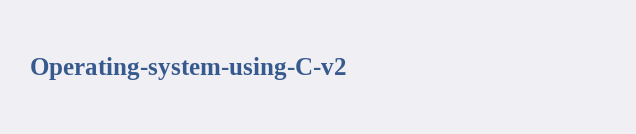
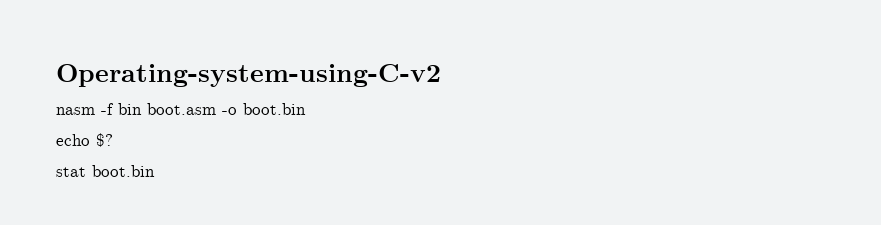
(347, 68) none -> [56,103,306,115] [56,133,113,147] [56,165,155,177] // nasm -f bin boot.asm -o boot.bin // echo $? // stat boot.bin

